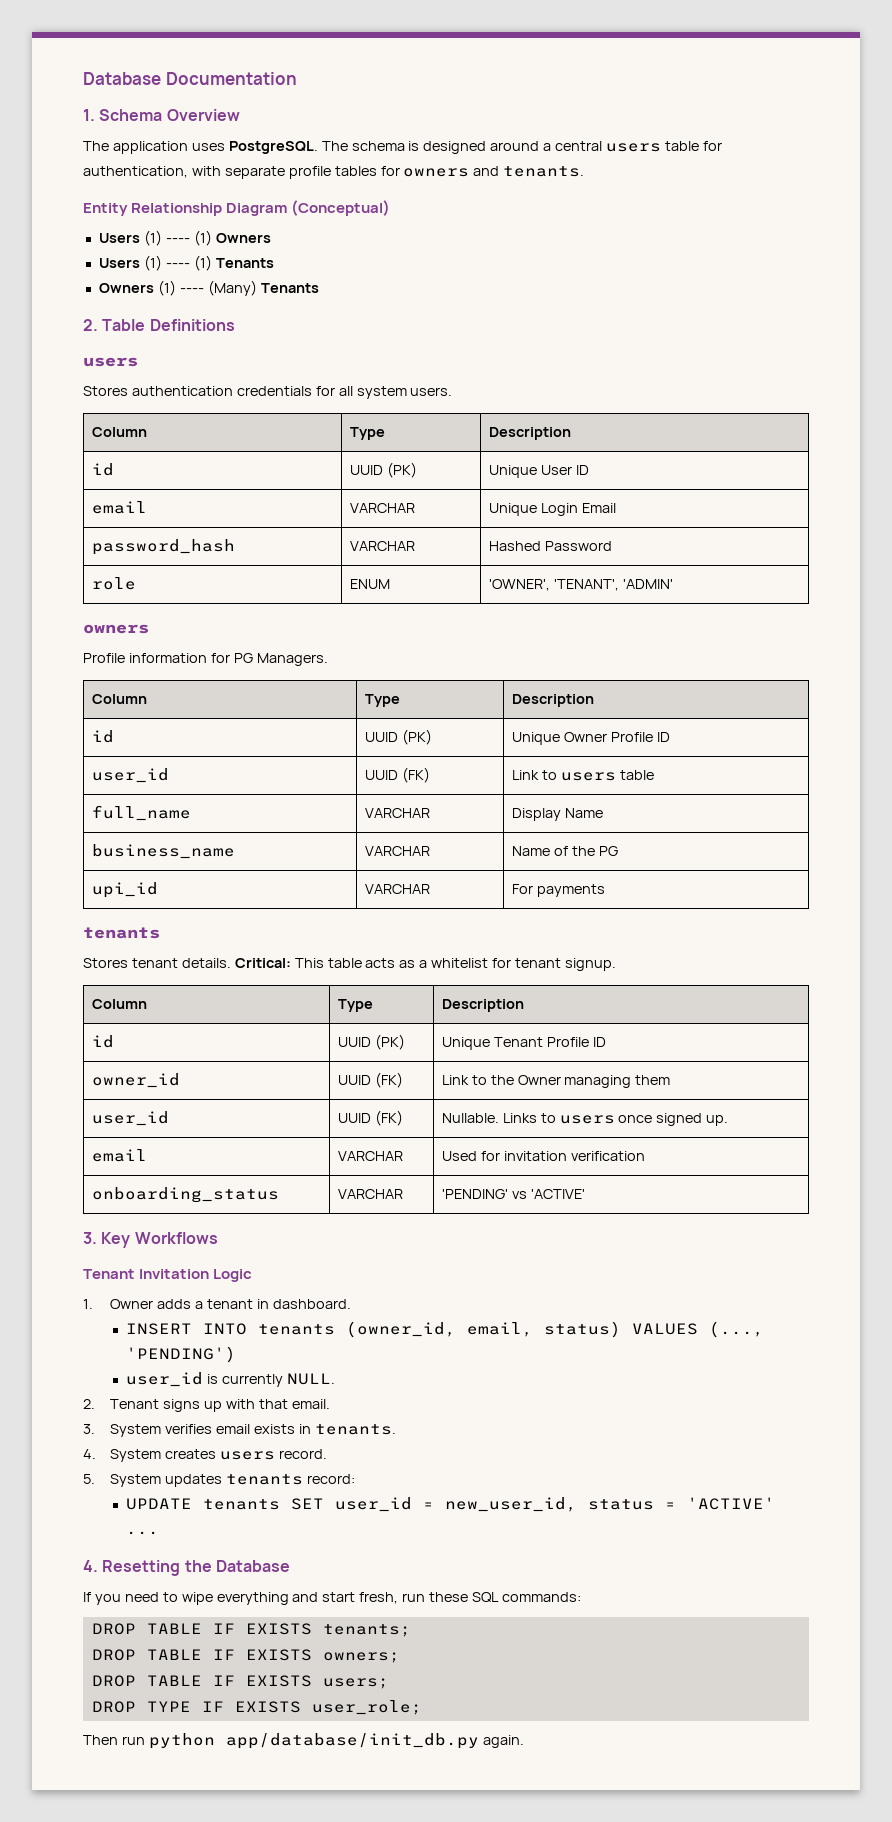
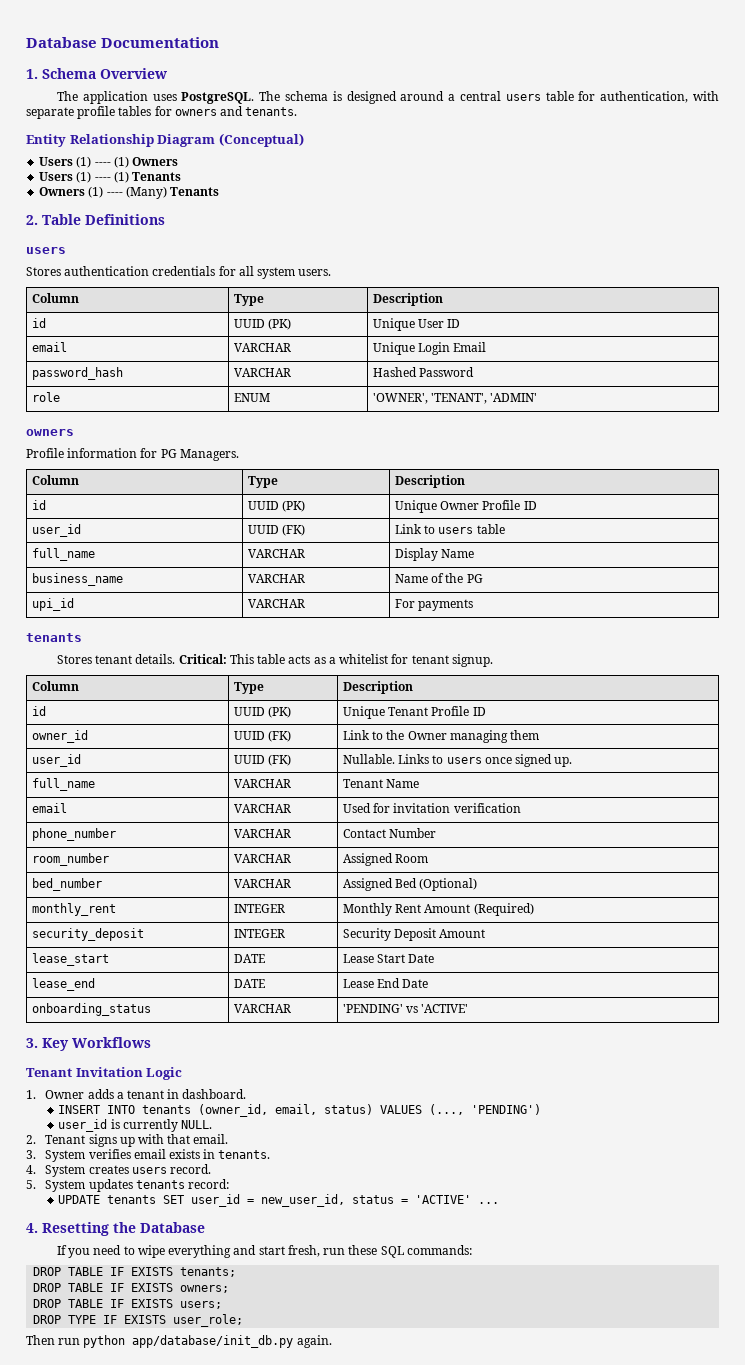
(729, 1120) none -> [31,778,95,791] [233,779,291,788] [342,779,420,788] // full_name | VARCHAR | Tenant Name
(645, 1156) none -> [31,828,116,841] [233,829,291,838] [342,828,437,838] [31,853,109,866] [233,854,291,863] [342,853,429,866] [31,878,102,891] [233,879,291,888] [342,878,478,891] [31,903,116,916] [233,904,285,913] [342,903,534,916] [31,928,144,941] [233,929,285,938] [342,928,486,941] [31,953,109,966] [233,954,265,963] [342,954,435,963] [31,978,95,991] [233,979,265,988] [342,978,429,988] // phone_number | VARCHAR | Contact Number // room_number | VARCHAR | Assigned Room // bed_number | VARCHAR | Assigned Bed (Optional) // monthly_rent | INTEGER | Monthly Rent Amount (Required) // security_deposit | INTEGER | Security Deposit Amount // lease_start | DATE | Lease Start Date // lease_end | DATE | Lease End Date

